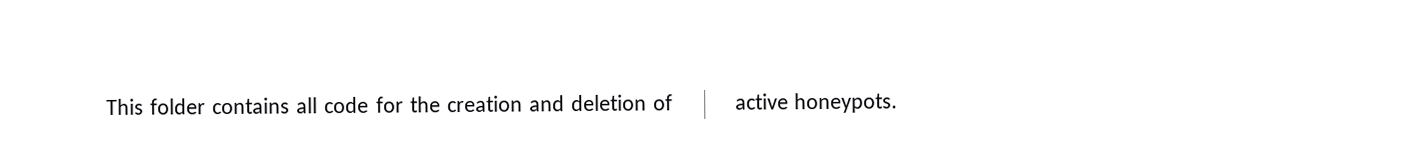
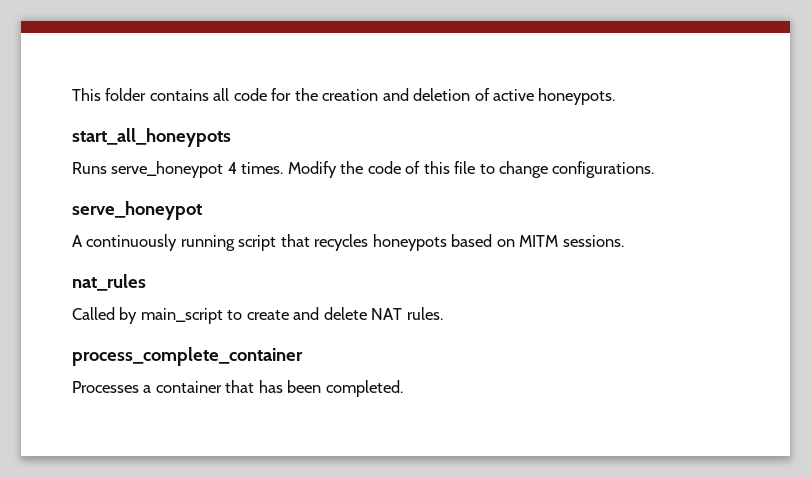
(898, 103) none -> [72,128,231,147] [72,161,655,178] [72,201,202,220] [72,234,624,251] [72,274,146,291] [72,307,443,324] [72,347,303,366] [72,380,403,397] // start_all_honeypots // Runs serve_honeypot 4 times. Modify the code of this file to change configurations. // serve_honeypot // A continuously running script that recycles honeypots based on MITM sessions. // nat_rules // Called by main_script to create and delete NAT rules. // process_complete_container // Processes a container that has been completed.

